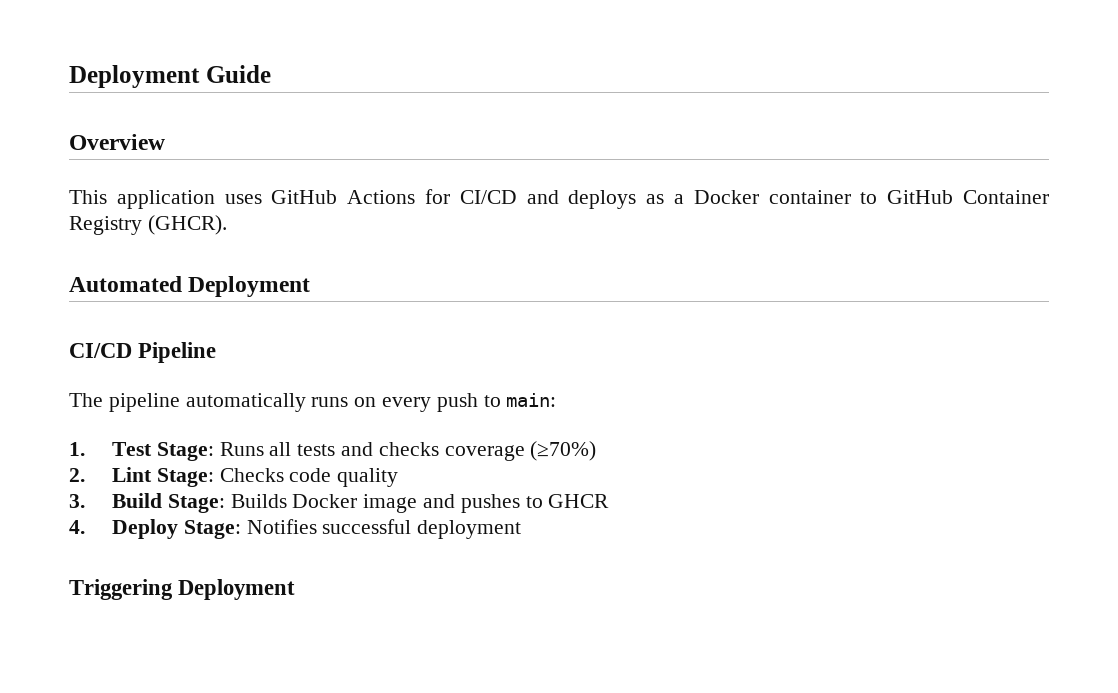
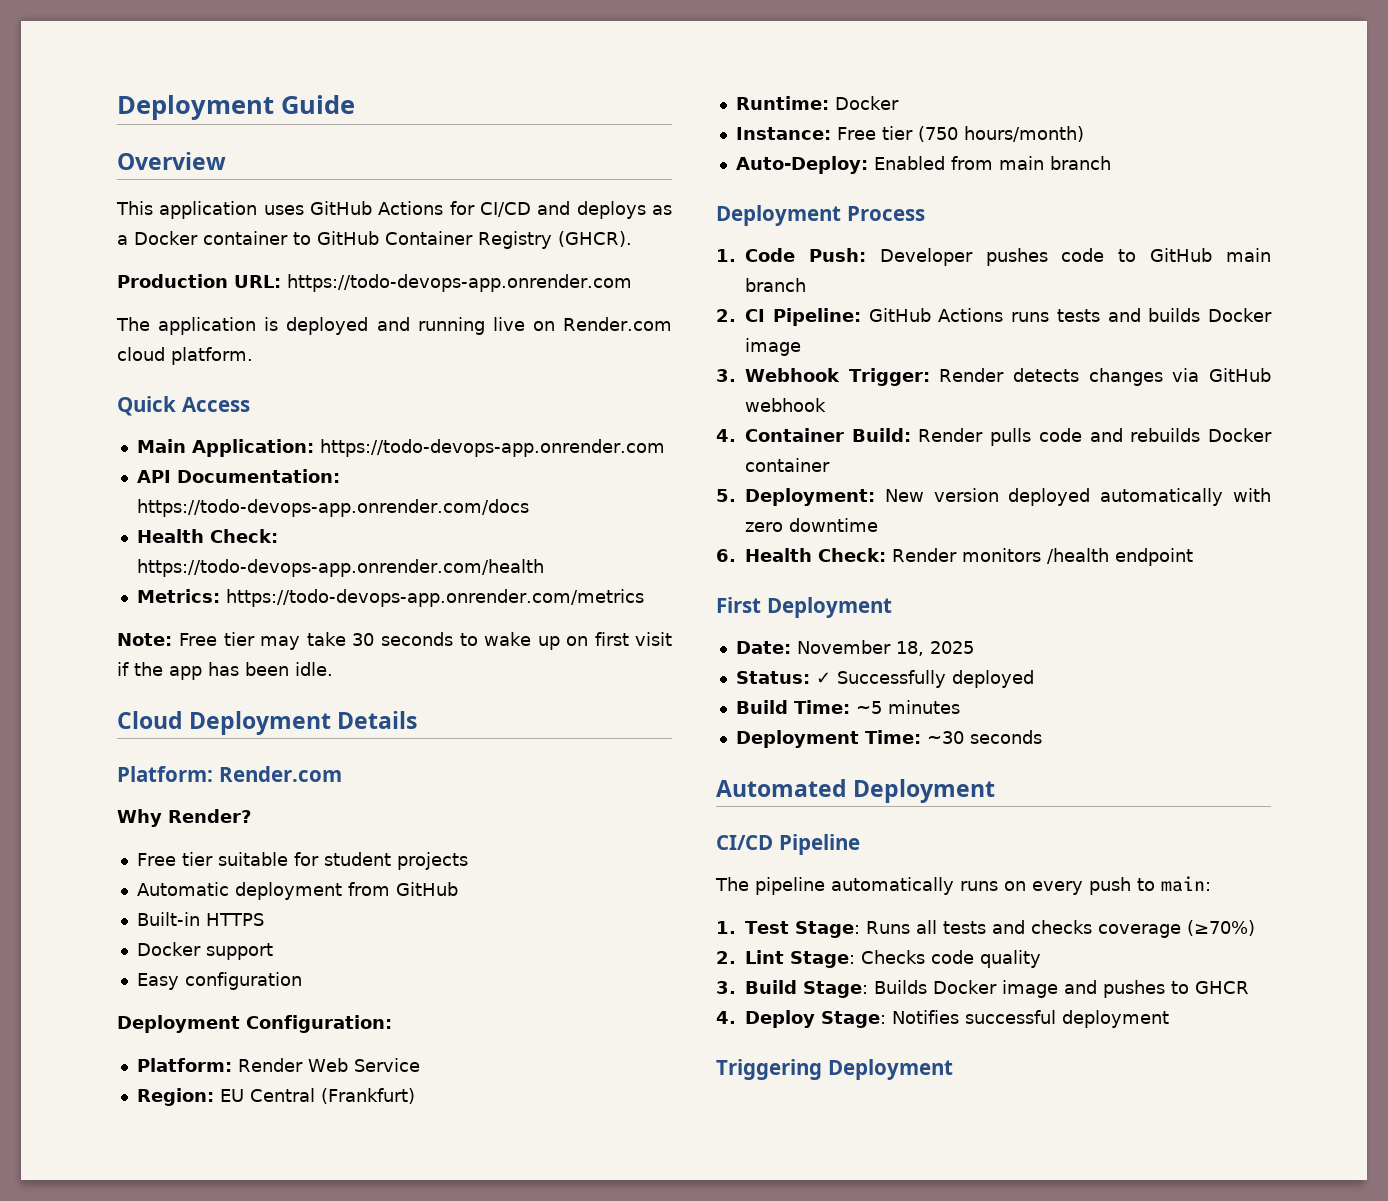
(227, 225) none -> [117,274,632,292] [116,317,673,335] [117,347,253,365] [117,396,250,416] [136,439,665,457] [136,469,340,483] [136,499,529,517] [136,529,278,543] [136,559,544,577] [136,589,644,607] [117,632,672,650] [117,662,333,680] [117,711,418,735] [117,766,342,782] [117,809,251,827] [136,852,468,870] [136,882,458,900] [136,912,264,926] [136,942,273,960] [136,972,302,990] [117,1015,392,1033] [136,1058,420,1072] [136,1088,415,1106] [735,96,899,110] [735,126,1084,142] [735,156,1111,174] [716,205,925,226] [716,248,1271,266] [745,278,806,292] [716,308,1272,326] [745,338,801,356] [716,368,1271,386] [745,398,826,412] [716,428,1272,446] [745,458,830,472] [716,488,1271,506] [745,518,878,532] [716,548,1193,566] [716,597,892,618] [735,640,974,656] [735,670,1034,688] [735,700,960,714] [735,730,1042,748] // Production URL: https://todo-devops-app.onrender.com // The application is deployed and running live on Render.com cloud platform. // Quick Access // Main Application: https://todo-devops-app.onrender.com // API Documentation: https://todo-devops-app.onrender.com/docs // Health Check: https://todo-devops-app.onrender.com/health // Metrics: https://todo-devops-app.onrender.com/metrics // Note: Free tier may take 30 seconds to wake up on first visit if the app has been idle. // Cloud Deployment Details // Platform: Render.com // Why Render? // Free tier suitable for student projects // Automatic deployment from GitHub // Built-in HTTPS // Docker support // Easy configuration // Deployment Configuration: // Platform: Render Web Service // Region: EU Central (Frankfurt) // Runtime: Docker // Instance: Free tier (750 hours/month) // Auto-Deploy: Enabled from main branch // Deployment Process // 1. Code Push: Developer pushes code to GitHub main branch // 2. CI Pipeline: GitHub Actions runs tests and builds Docker image // 3. Webhook Trigger: Render detects changes via GitHub webhook // 4. Container Build: Render pulls code and rebuilds Docker container // 5. Deployment: New version deployed automatically with zero downtime // 6. Health Check: Render monitors /health endpoint // First Deployment // Date: November 18, 2025 // Status: ✓ Successfully deployed // Build Time: ~5 minutes // Deployment Time: ~30 seconds

